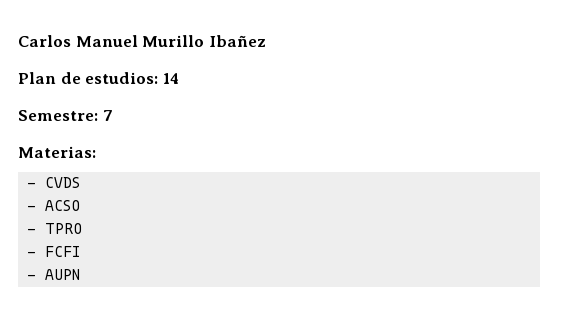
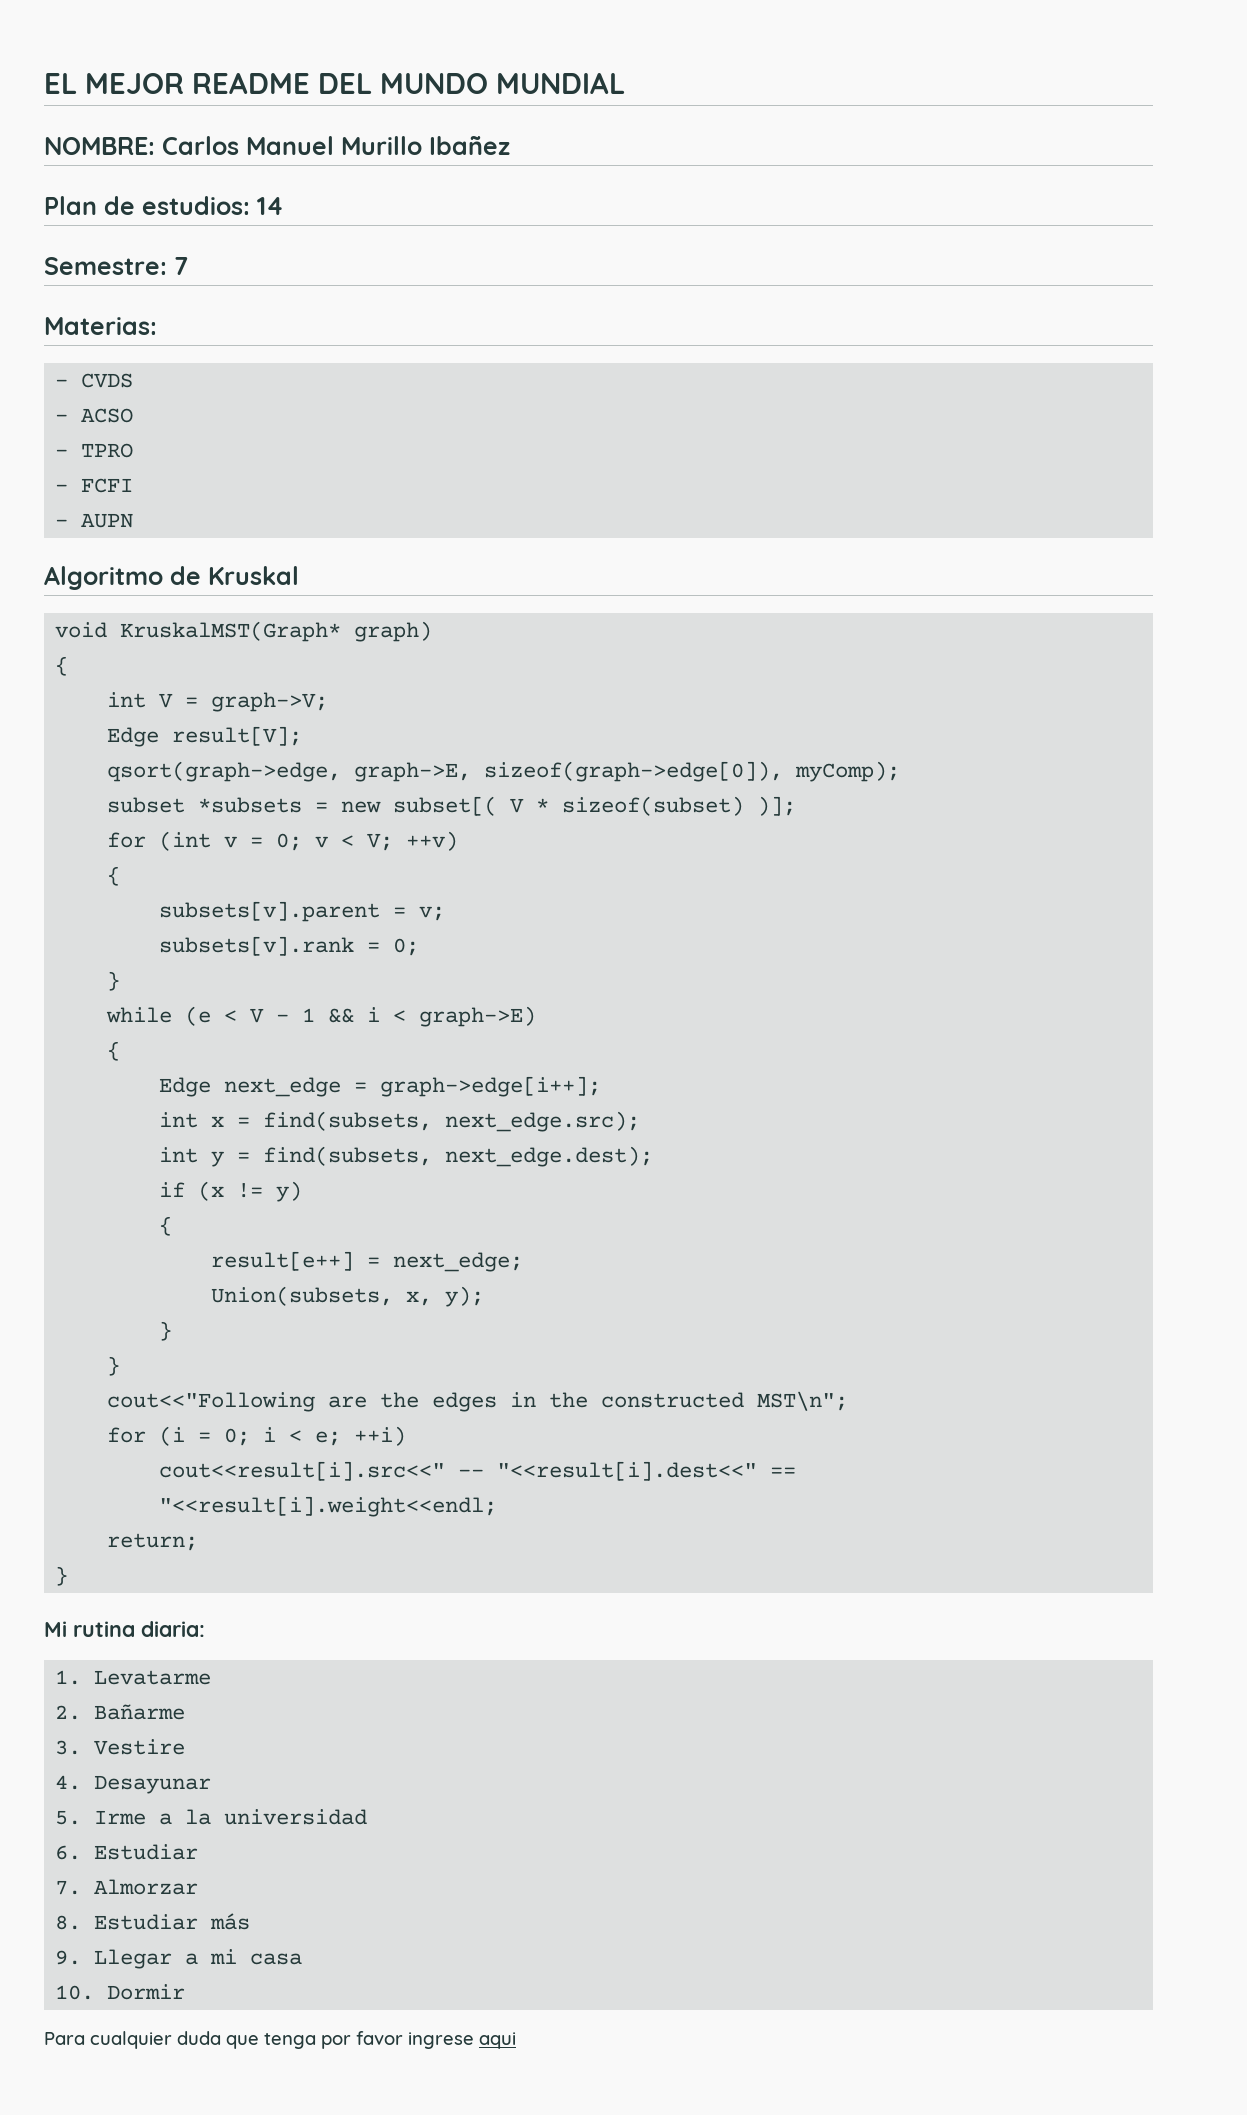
(18, 41) none -> [44,72,625,94] [44,137,155,155] EL MEJOR README DEL MUNDO MUNDIAL // NOMBRE:
(80, 274) none -> [44,566,299,590] [55,621,433,642] [55,656,69,676] [107,692,329,712] [107,726,303,747] [107,761,901,782] [107,796,797,816] [107,831,459,851] [107,866,121,886] [159,901,446,922] [159,936,420,956] [107,971,121,991] [106,1006,537,1027] [107,1041,121,1061] [159,1076,602,1097] [159,1111,641,1132] [159,1146,654,1167] [159,1181,303,1202] [159,1216,173,1236] [211,1251,524,1272] [211,1286,485,1307] [159,1321,173,1341] [107,1356,121,1376] [107,1391,849,1412] [107,1426,407,1446] [159,1461,797,1481] [159,1496,498,1517] [107,1533,199,1551] [55,1566,69,1586] [44,1621,205,1637] [55,1670,212,1685] [55,1704,186,1720] [55,1739,186,1755] [55,1775,212,1794] [55,1809,368,1825] [55,1844,199,1860] [55,1879,199,1895] [55,1913,251,1930] [55,1949,303,1969] [55,1984,186,2000] [44,2031,516,2049] // Algoritmo de Kruskal // void KruskalMST(Graph* graph) // { // int V = graph->V; // Edge result[V]; // qsort(graph->edge, graph->E, sizeof(graph->edge[0]), myComp); // subset *subsets = new subset[( V * sizeof(subset) )]; // for (int v = 0; v < V; ++v) // { // subsets[v].parent = v; // subsets[v].rank = 0; // } // while (e < V - 1 && i < graph->E) // { // Edge next_edge = graph->edge[i++]; // int x = find(subsets, next_edge.src); // int y = find(subsets, next_edge.dest); // if (x != y) // { // result[e++] = next_edge; // Union(subsets, x, y); // } // } // cout<<"Following are the edges in the constructed MST\n"; // for (i = 0; i < e; ++i) // cout<<result[i].src<<" -- "<<result[i].dest<<" == "<<result[i].weight<<endl; // return; // } // Mi rutina diaria: // 1. Levatarme // 2. Bañarme // 3. Vestire // 4. Desayunar // 5. Irme a la universidad // 6. Estudiar // 7. Almorzar // 8. Estudiar más // 9. Llegar a mi casa // 10. Dormir // Para cualquier duda que tenga por favor ingrese aqui

